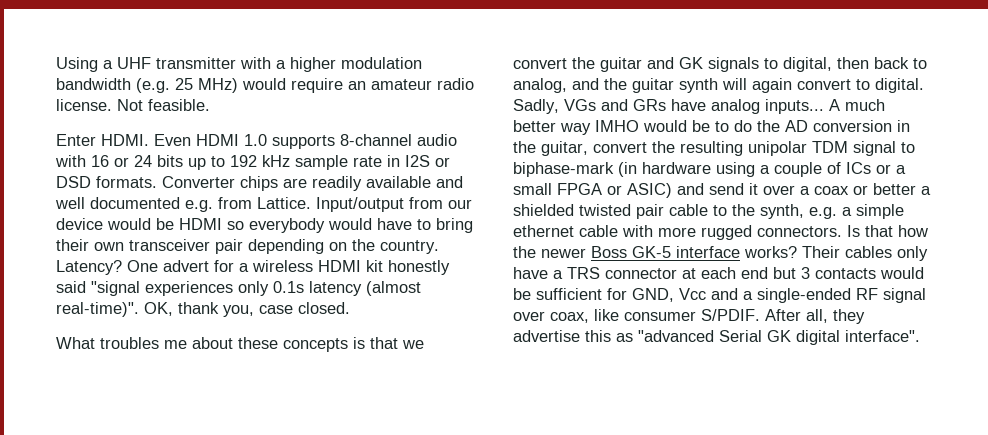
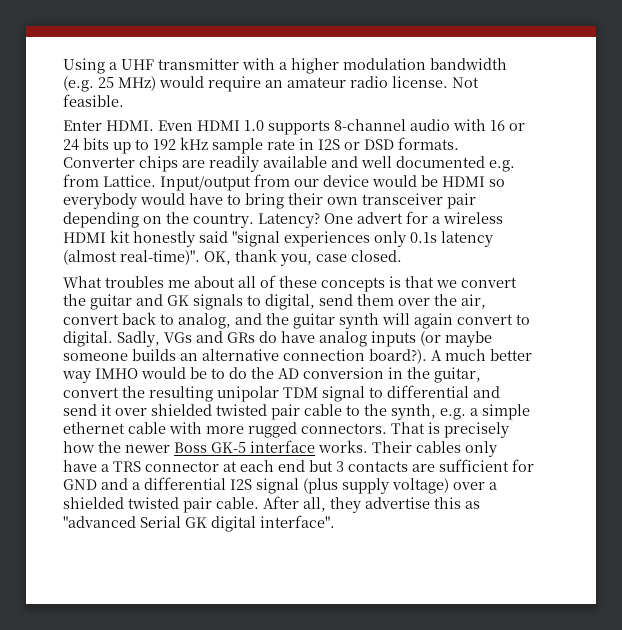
(233, 343) none -> [238,275,276,288] all of
[837,57,869,69] then -> [319,294,486,309] [63,314,119,325] send them over the air, convert
(666, 105) none -> [259,331,277,343] do
[765,99,824,114] inputs... -> [371,331,492,347] [63,349,427,364] inputs (or maybe someone builds an alternative connection board?).
[513,162,906,177] [513,183,931,198] biphase-mark (in hardware using a couple of ICs or a small FPGA or ASIC) and send it over a coax or better a -> [387,385,500,398] [63,404,147,416] differential and send it over
[847,225,893,237] Is that -> [391,422,509,438] That is precisely
[744,246,797,258] works? -> [318,440,368,453] works.
[880,267,924,279] [513,288,926,303] [513,309,760,323] would be sufficient for GND, Vcc and a single-ended RF signal over coax, like consumer S/PDIF. -> [412,459,534,472] [63,477,497,494] [63,497,259,513] are sufficient for GND and a differential I2S signal (plus supply voltage) over a shielded twisted pair cable.

